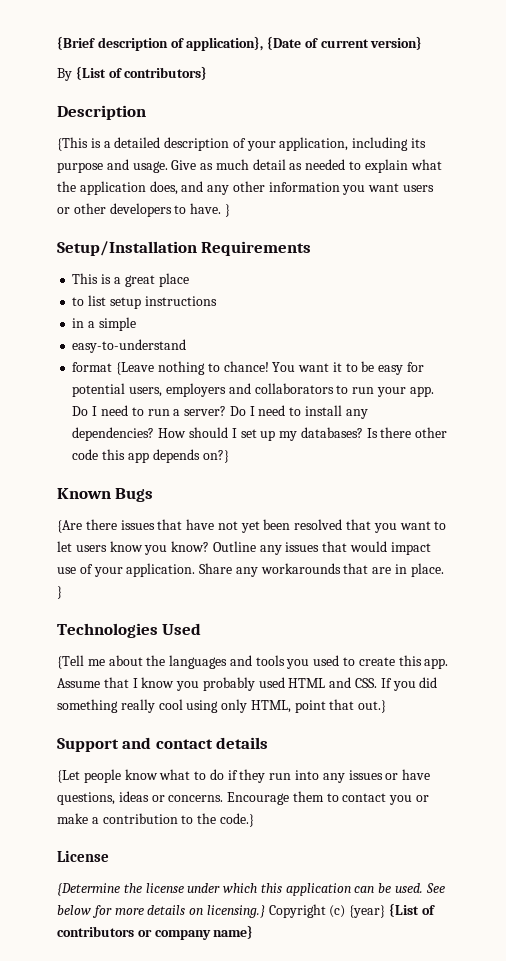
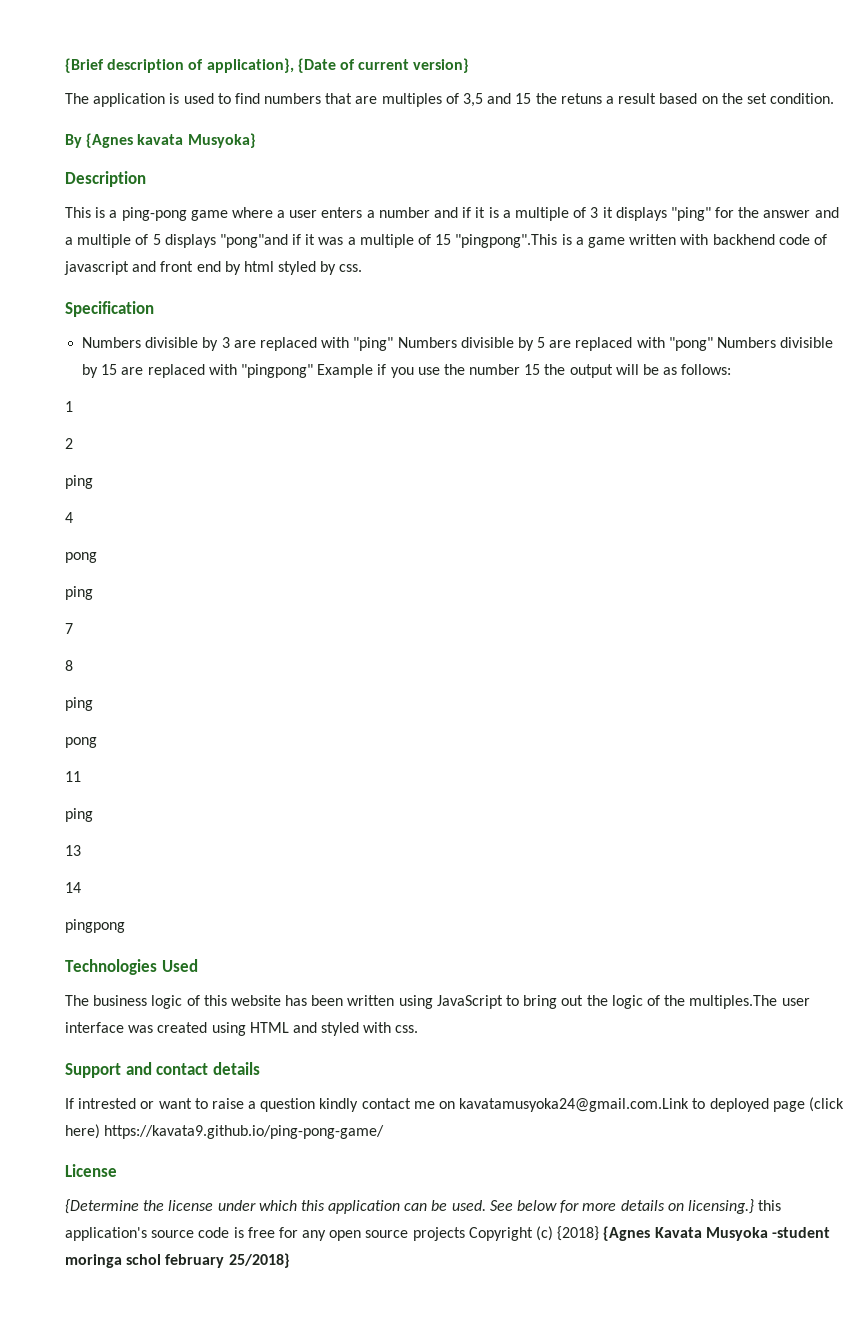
[57,66,208,81] [57,105,146,120] [57,137,427,151] [57,159,442,173] [57,181,435,195] [57,203,230,217] [57,241,312,256] [72,273,189,287] [72,295,217,309] [72,317,136,331] [72,339,187,353] [72,361,424,375] [72,383,434,397] [72,405,368,419] [72,427,448,441] [72,449,229,463] [57,488,154,502] [57,519,447,533] [57,541,431,555] [57,563,444,577] [57,586,62,599] [57,623,202,638] [57,655,449,669] [57,677,438,691] [57,699,387,713] [57,737,269,752] [57,769,431,783] [57,791,430,805] [57,813,254,827] By {List of contributors} // Description // {This is a detailed description of your application, including its purpose and usage. Give as much detail as needed to explain what the application does, and any other information you want users or other developers to have. } // Setup/Installation Requirements // This is a great place // to list setup instructions // in a simple // easy-to-understand // format {Leave nothing to chance! You want it to be easy for potential users, employers and collaborators to run your app. Do I need to run a server? Do I need to install any dependencies? How should I set up my databases? Is there other code this app depends on?} // Known Bugs // {Are there issues that have not yet been resolved that you want to let users know you know? Outline any issues that would impact use of your application. Share any workarounds that are in place. } // Technologies Used // {Tell me about the languages and tools you used to create this app. Assume that I know you probably used HTML and CSS. If you did something really cool using only HTML, point that out.} // Support and contact details // {Let people know what to do if they run into any issues or have questions, ideas or concerns. Encourage them to contact you or make a contribution to the code.} -> [65,93,835,107] [65,133,256,148] [65,171,146,187] [65,207,839,221] [65,234,827,248] [64,261,363,275] [65,301,154,317] [82,337,834,351] [82,364,732,378] [65,401,73,412] [65,438,73,449] [65,475,93,489] [65,512,73,523] [65,552,97,563] [65,586,93,600] [65,623,73,634] [65,660,73,671] [65,697,93,711] [65,737,97,748] [65,771,81,782] [65,808,93,822] [65,845,81,856] [65,882,81,893] [65,919,125,933] [65,959,198,975] [65,995,810,1009] [65,1022,419,1036] [65,1062,260,1078] [65,1097,844,1112] [65,1124,385,1139] The application is used to find numbers that are multiples of 3,5 and 15 the retuns a result based on the set condition. // By {Agnes kavata Musyoka} // Description // This is a ping-pong game where a user enters a number and if it is a multiple of 3 it displays "ping" for the answer and a multiple of 5 displays "pong"and if it was a multiple of 15 "pingpong".This is a game written with backhend code of javascript and front end by html styled by css. // Specification // Numbers divisible by 3 are replaced with "ping" Numbers divisible by 5 are replaced with "pong" Numbers divisible by 15 are replaced with "pingpong" Example if you use the number 15 the output will be as follows: // 1 // 2 // ping // 4 // pong // ping // 7 // 8 // ping // pong // 11 // ping // 13 // 14 // pingpong // Technologies Used // The business logic of this website has been written using JavaScript to bring out the logic of the multiples.The user interface was created using HTML and styled with css. // Support and contact details // If intrested or want to raise a question kindly contact me on kavatamusyoka24@gmail.com.Link to deployed page (click here) https://kavata9.github.io/ping-pong-game/
[268,903,435,918] [57,925,254,940] Copyright (c) {year} {List of contributors or company name} -> [758,1200,782,1211] [65,1226,830,1241] [65,1253,290,1268] this application's source code is free for any open source projects Copyright (c) {2018} {Agnes Kavata Musyoka -student moringa schol february 25/2018}

